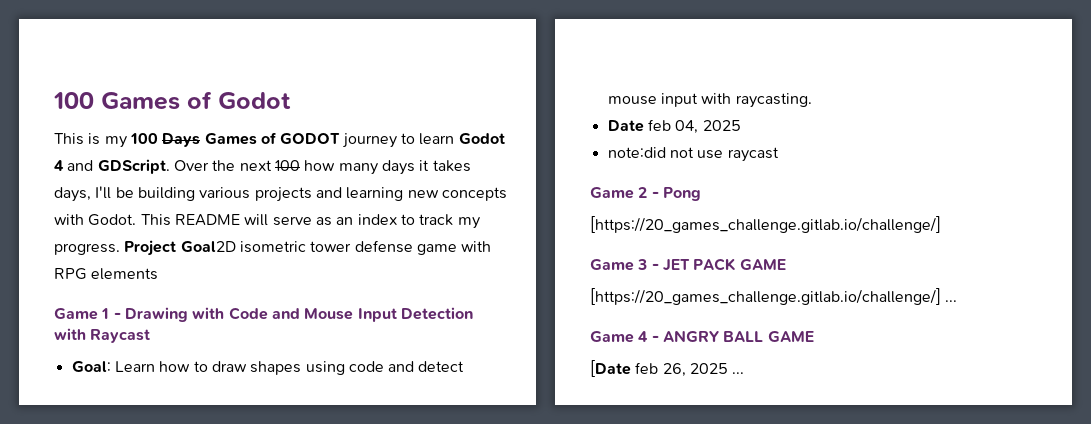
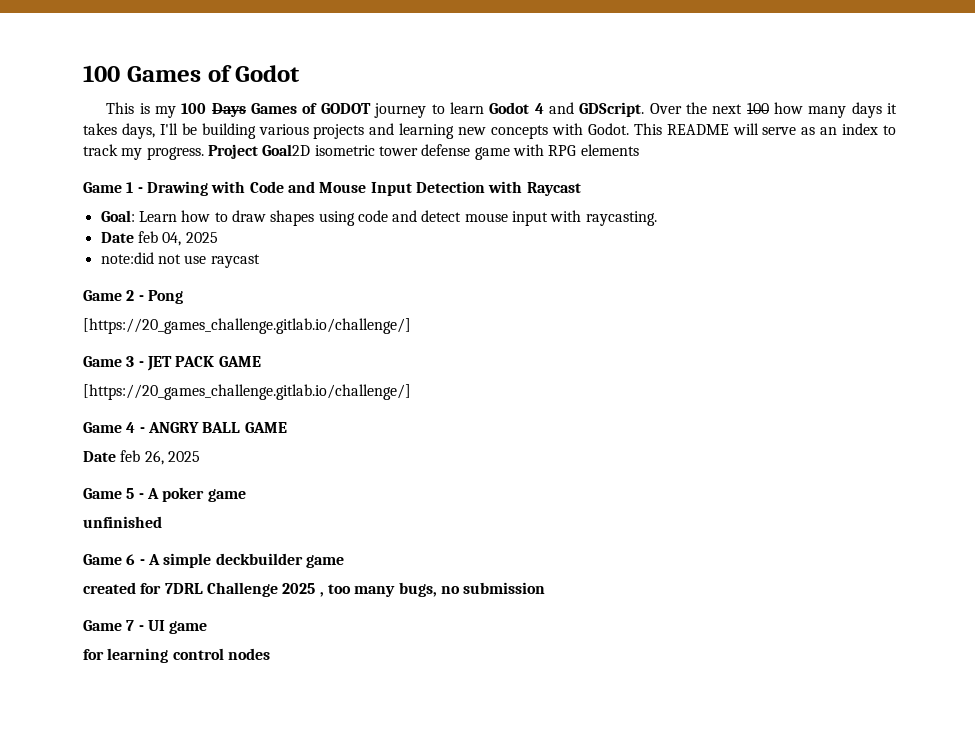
[945,300,958,302] ... -> (411, 392) none
[590,360,631,377] [Date -> [83,451,116,462] Date
[732,372,745,374] ... -> [83,487,246,502] [83,516,162,528] [83,553,344,568] [83,582,546,597] [83,620,208,634] [83,648,270,663] // Game 5 - A poker game // unfinished // Game 6 - A simple deckbuilder game // created for 7DRL Challenge 2025 , too many bugs, no submission // Game 7 - UI game // for learning control nodes

